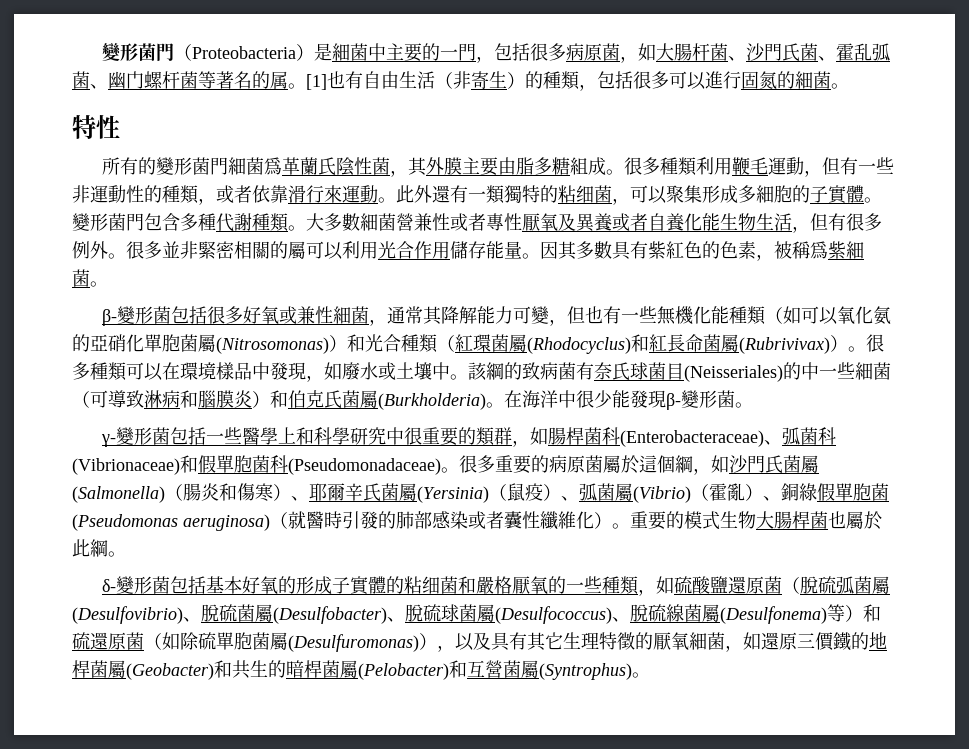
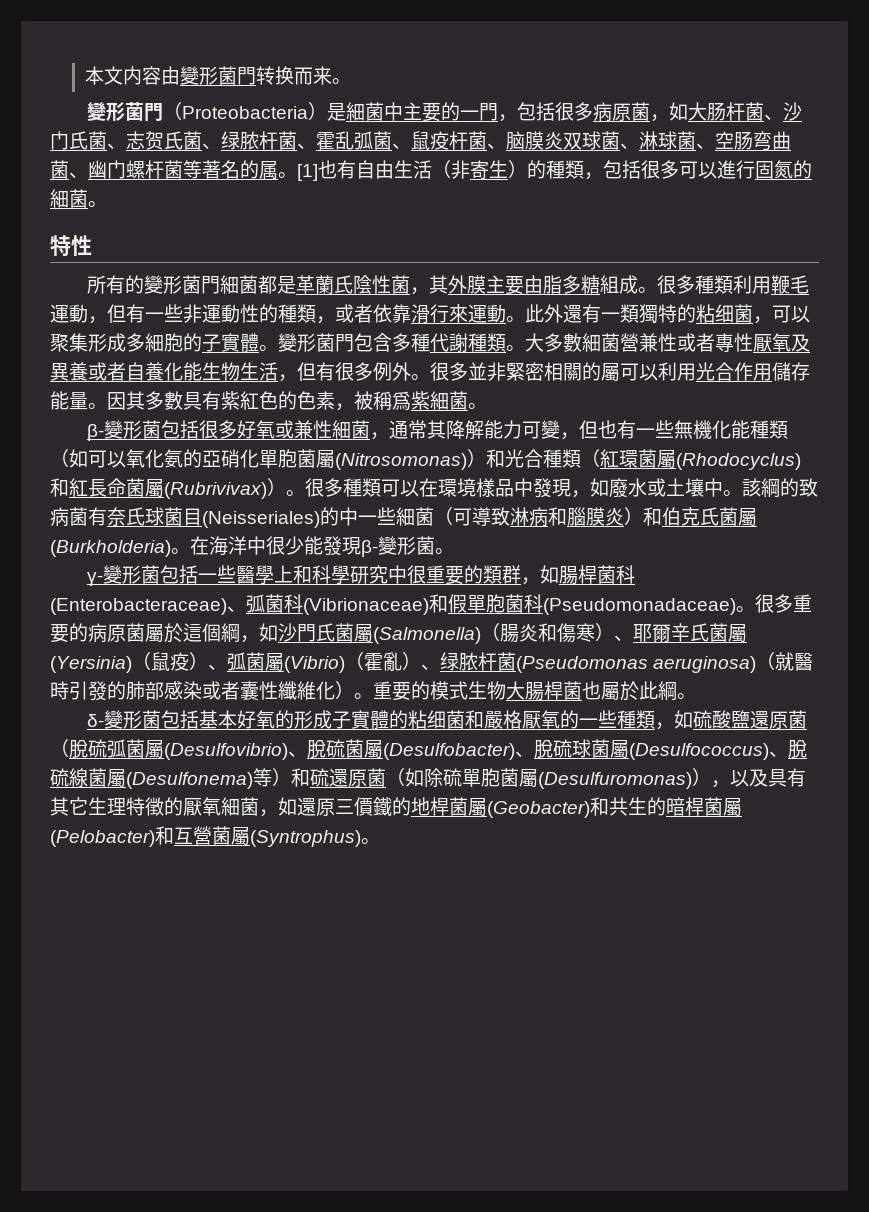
(102, 52) none -> [85,66,352,85] 本文内容由變形菌門转换而来。 //
[674,43,693,61] 腸 -> [707,102,727,121] 肠
[764,43,891,62] 門氏菌、霍乱弧 -> [50,131,791,151] 门氏菌、志贺氏菌、绿脓杆菌、霍乱弧菌、鼠疫杆菌、脑膜炎双球菌、淋球菌、空肠弯曲
[264,157,283,175] 爲 -> [258,275,297,294] 都是
[781,483,871,501] 銅綠假單胞 -> [440,652,497,671] 绿脓杆

